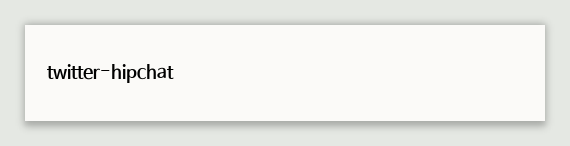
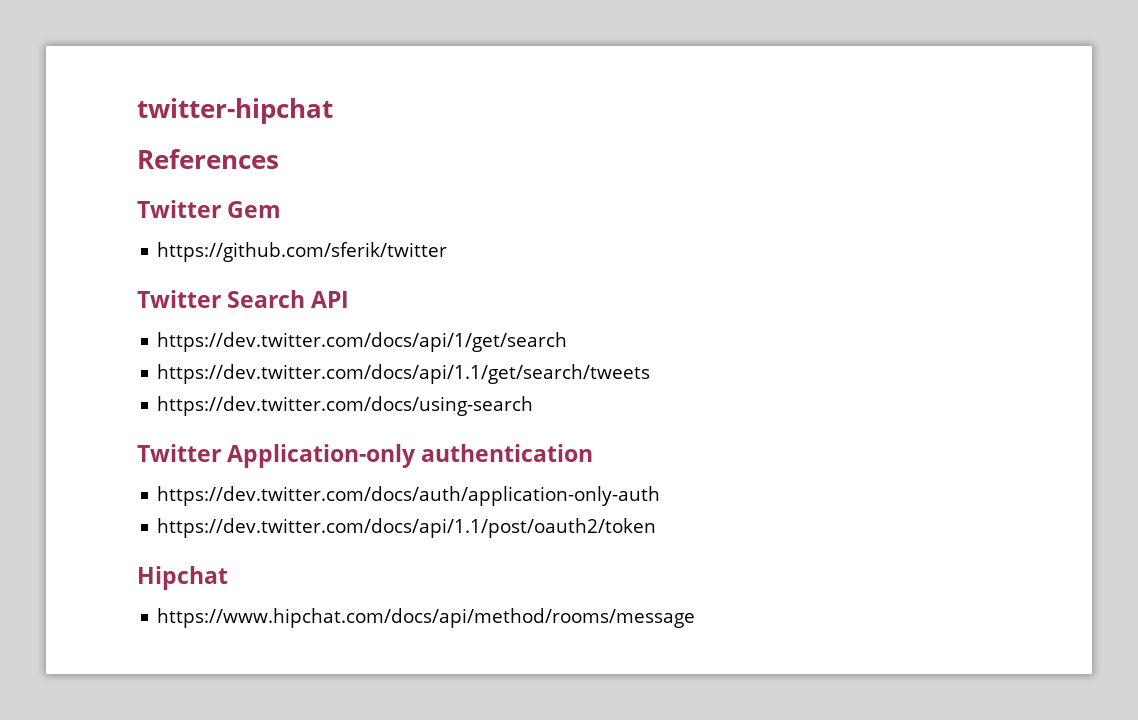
(174, 73) none -> [137,149,279,169] [137,200,282,218] [157,242,448,262] [137,290,350,308] [157,332,568,352] [157,364,651,384] [157,396,534,416] [137,444,594,468] [157,486,661,506] [157,518,657,538] [137,566,228,590] [157,608,696,628] // References // Twitter Gem // https://github.com/sferik/twitter // Twitter Search API // https://dev.twitter.com/docs/api/1/get/search // https://dev.twitter.com/docs/api/1.1/get/search/tweets // https://dev.twitter.com/docs/using-search // Twitter Application-only authentication // https://dev.twitter.com/docs/auth/application-only-auth // https://dev.twitter.com/docs/api/1.1/post/oauth2/token // Hipchat // https://www.hipchat.com/docs/api/method/rooms/message

